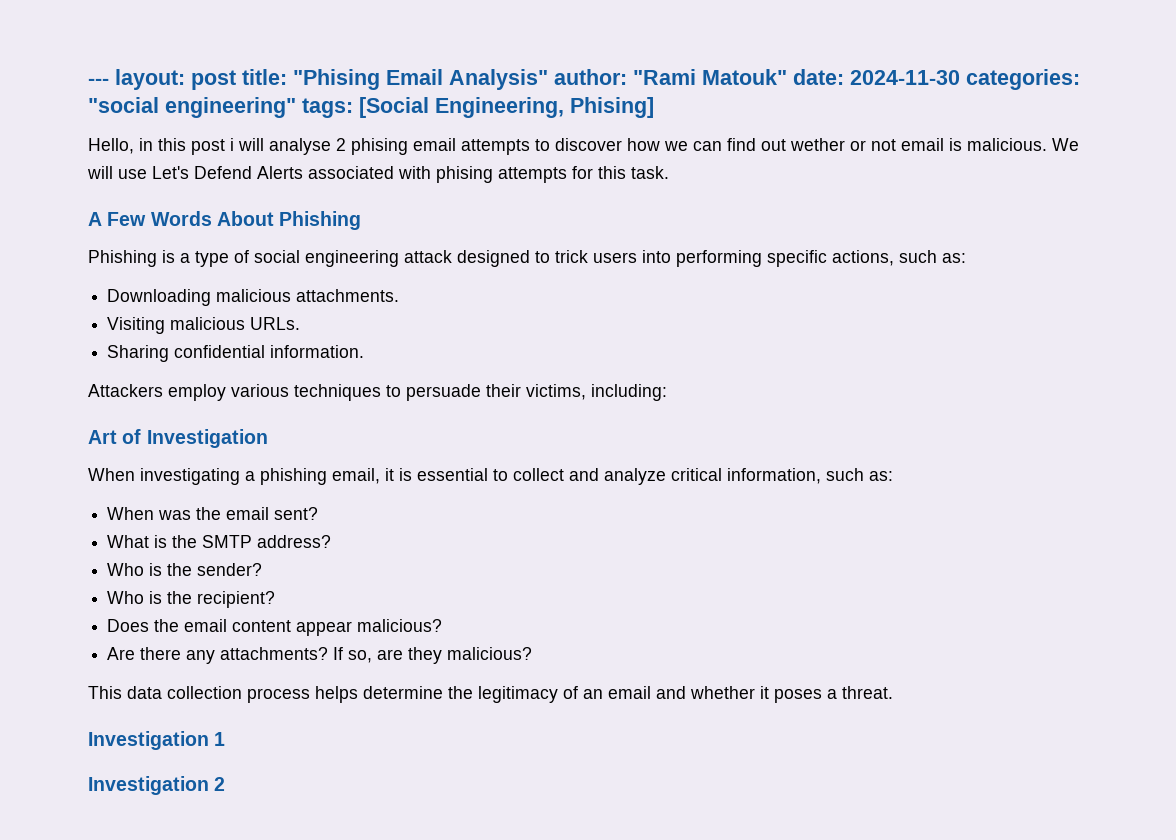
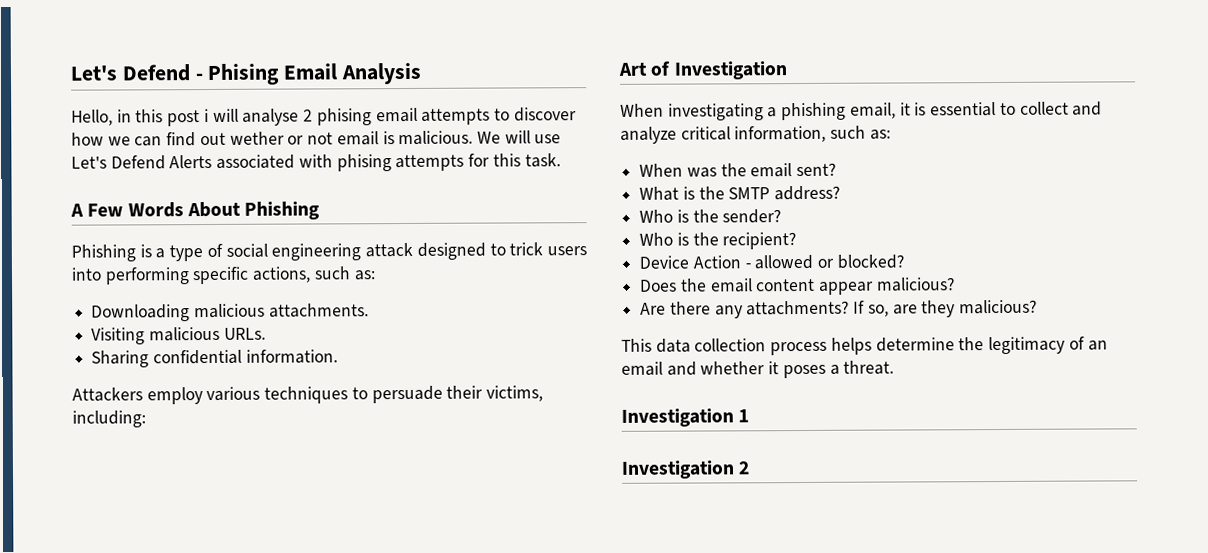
[88,69,1080,90] [88,97,654,118] --- layout: post title: "Phising Email Analysis" author: "Rami Matouk" date: 2024-11-30 categories: "social engineering" tags: [Social Engineering, Phising] -> [70,62,423,86] Let's Defend - Phising Email Analysis
(276, 599) none -> [639,254,904,270] // Device Action - allowed or blocked?

